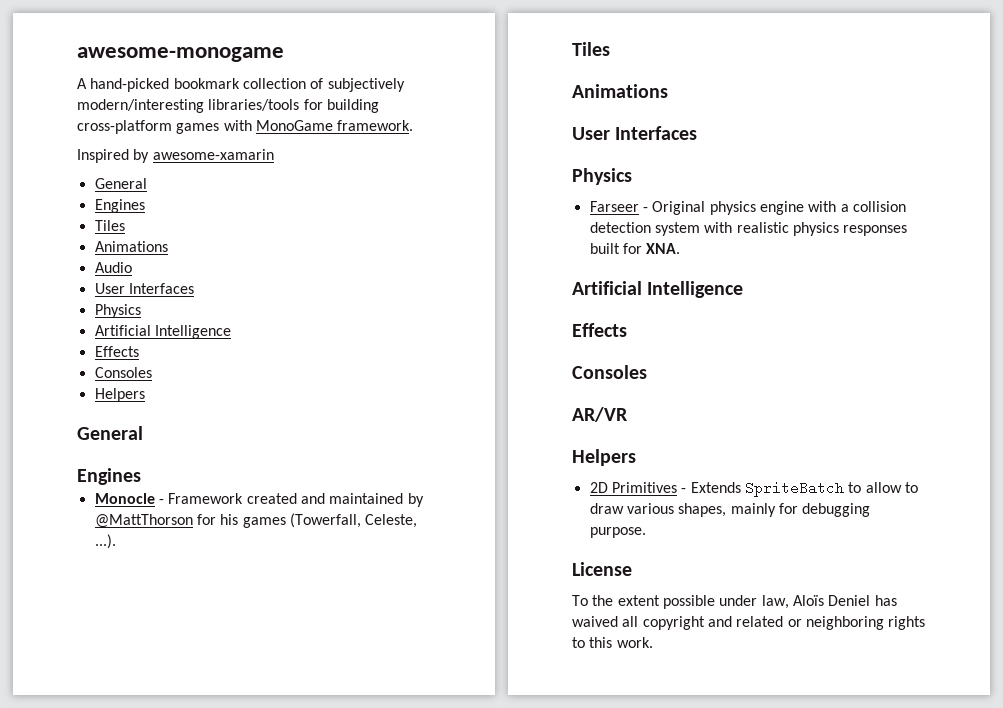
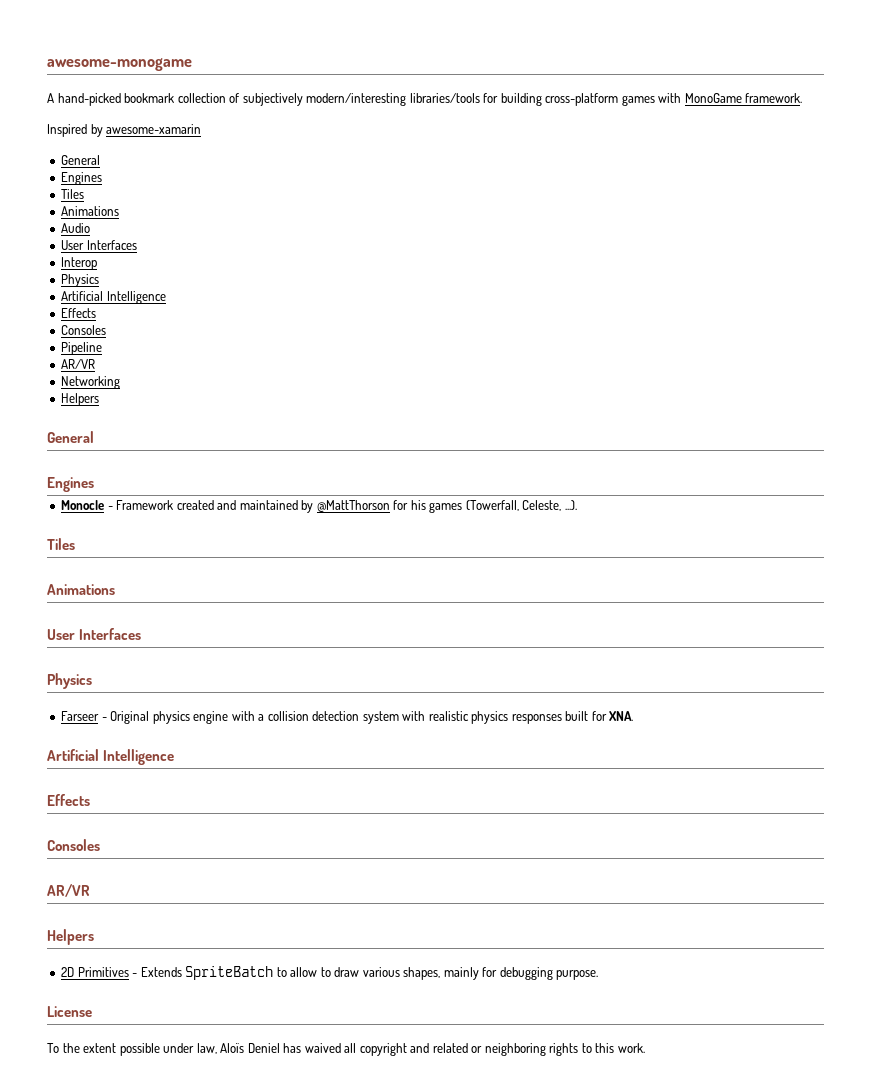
(194, 288) none -> [61,257,98,270] // Interop
(152, 372) none -> [61,342,103,355] [61,359,96,369] [61,376,121,389] // Pipeline // AR/VR // Networking

